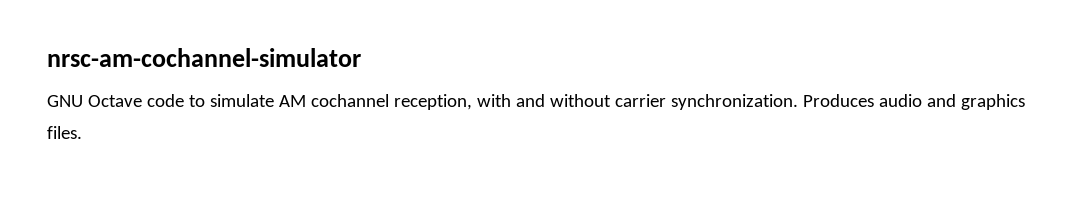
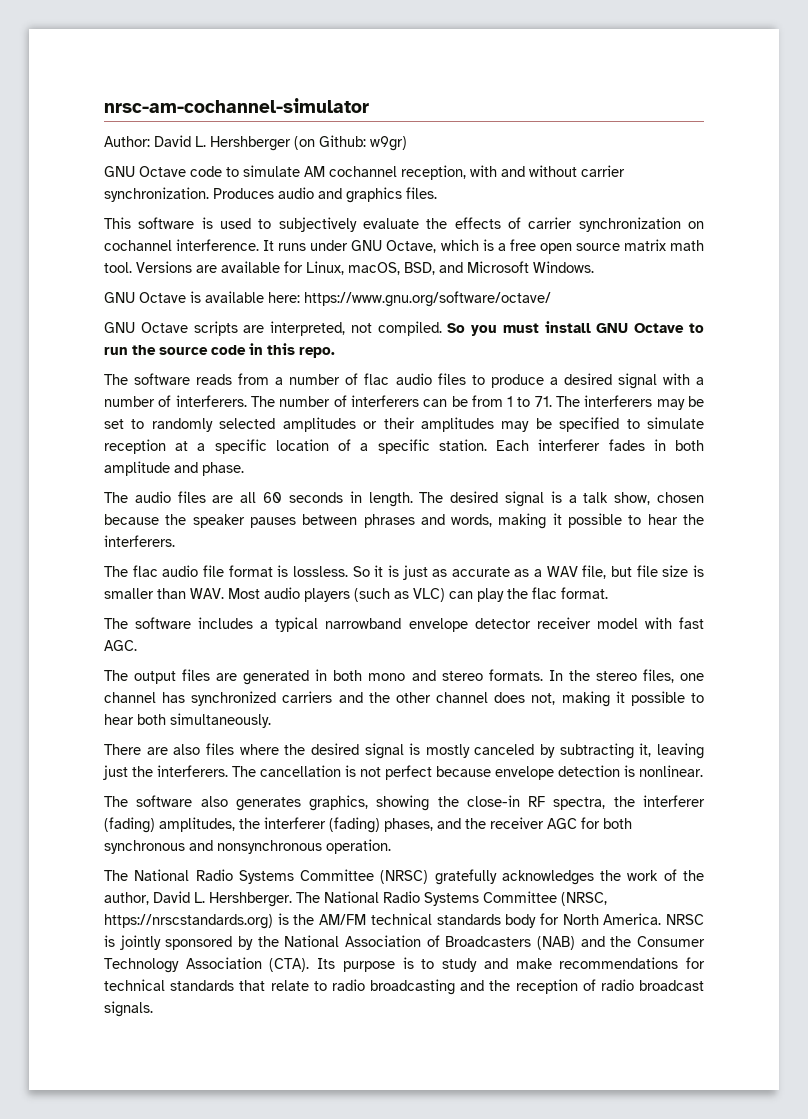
(361, 57) none -> [104,135,407,151] // Author: David L. Hershberger (on Github: w9gr)
(82, 132) none -> [104,217,704,232] [104,239,704,254] [104,261,594,275] [104,291,551,307] [104,321,704,336] [104,343,335,358] [104,373,704,389] [104,395,704,410] [104,417,704,432] [104,439,704,454] [104,461,244,476] [104,491,704,507] [104,513,704,529] [104,535,175,547] [104,565,704,580] [104,587,608,602] [104,617,704,632] [104,640,137,651] [104,669,704,685] [104,691,704,707] [104,713,271,728] [104,743,704,759] [103,765,703,780] [104,795,705,811] [104,817,632,833] [104,839,391,854] [104,869,704,885] [104,891,607,907] [104,913,704,929] [104,935,706,950] [104,957,706,973] [104,979,705,995] [104,1001,153,1017] // This software is used to subjectively evaluate the effects of carrier synchronization on cochannel interference. It runs under GNU Octave, which is a free open source matrix math tool. Versions are available for Linux, macOS, BSD, and Microsoft Windows. // GNU Octave is available here: https://www.gnu.org/software/octave/ // GNU Octave scripts are interpreted, not compiled. So you must install GNU Octave to run the source code in this repo. // The software reads from a number of flac audio files to produce a desired signal with a number of interferers. The number of interferers can be from 1 to 71. The interferers may be set to randomly selected amplitudes or their amplitudes may be specified to simulate reception at a specific location of a specific station. Each interferer fades in both amplitude and phase. // The audio files are all 60 seconds in length. The desired signal is a talk show, chosen because the speaker pauses between phrases and words, making it possible to hear the interferers. // The flac audio file format is lossless. So it is just as accurate as a WAV file, but file size is smaller than WAV. Most audio players (such as VLC) can play the flac format. // The software includes a typical narrowband envelope detector receiver model with fast AGC. // The output files are generated in both mono and stereo formats. In the stereo files, one channel has synchronized carriers and the other channel does not, making it possible to hear both simultaneously. // There are also files where the desired signal is mostly canceled by subtracting it, leaving just the interferers. The cancellation is not perfect because envelope detection is nonlinear. // The software also generates graphics, showing the close-in RF spectra, the interferer (fading) amplitudes, the interferer (fading) phases, and the receiver AGC for both synchronous and nonsynchronous operation. // The National Radio Systems Committee (NRSC) gratefully acknowledges the work of the author, David L. Hershberger. The National Radio Systems Committee (NRSC, https://nrscstandards.org) is the AM/FM technical standards body for North America. NRSC is jointly sponsored by the National Association of Broadcasters (NAB) and the Consumer Technology Association (CTA). Its purpose is to study and make recommendations for technical standards that relate to radio broadcasting and the reception of radio broadcast signals.

